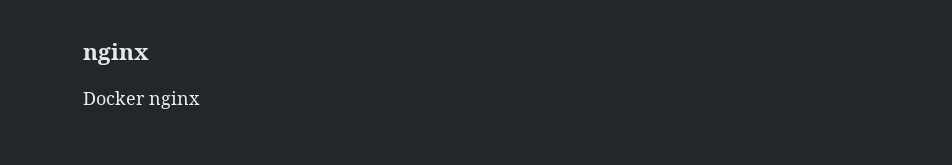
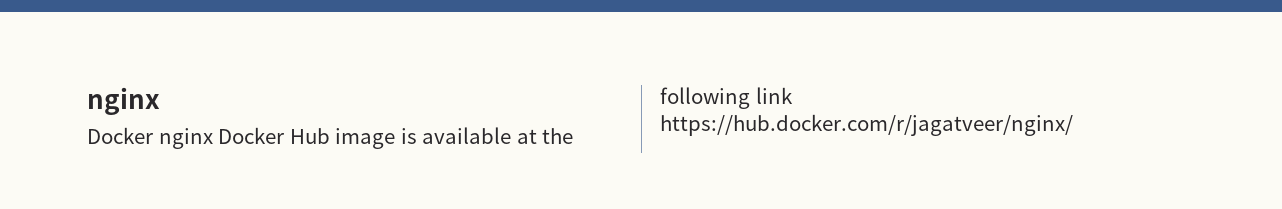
(200, 100) none -> [218,127,574,149] [660,87,793,109] [660,114,1073,136] Docker Hub image is available at the following link https://hub.docker.com/r/jagatveer/nginx/

